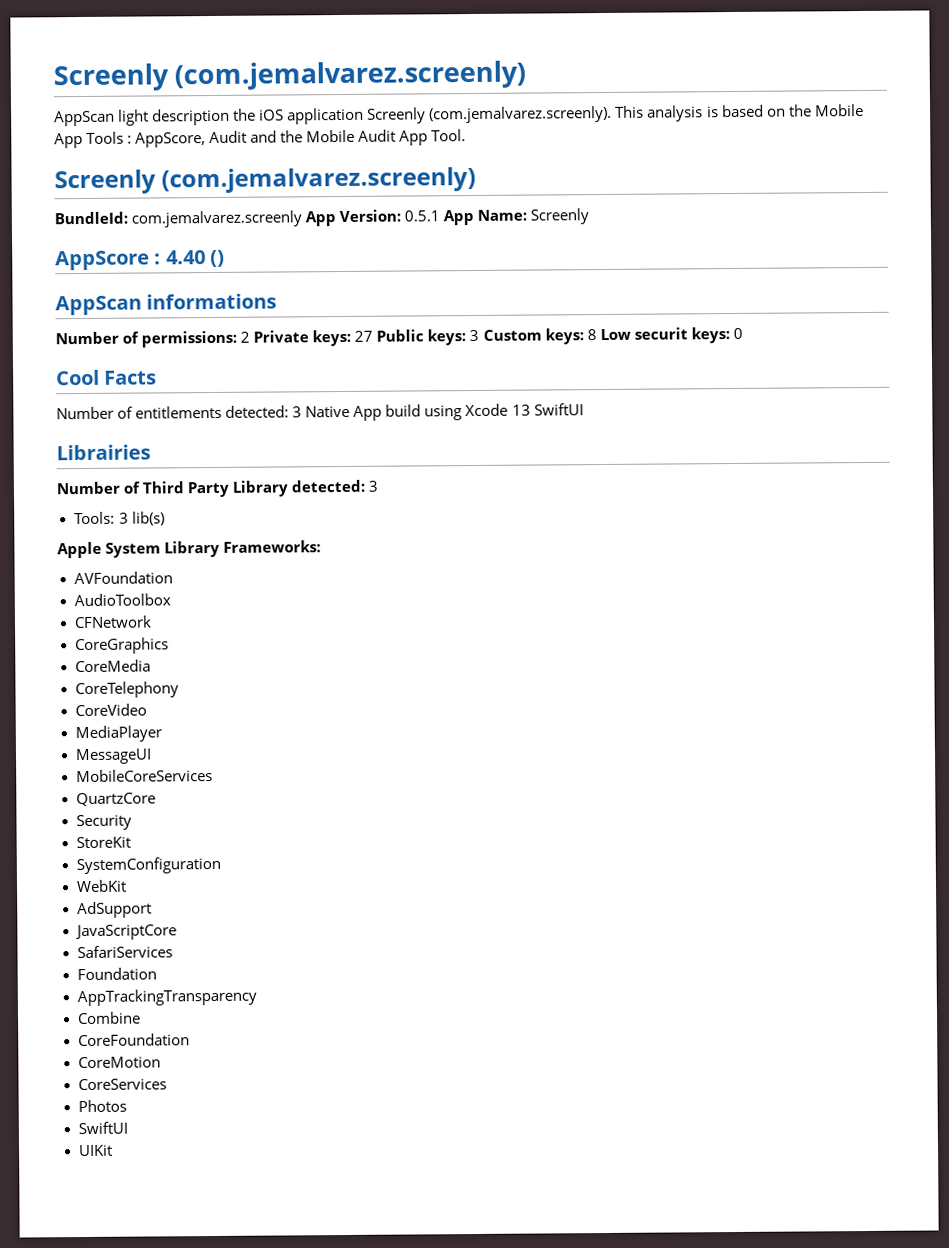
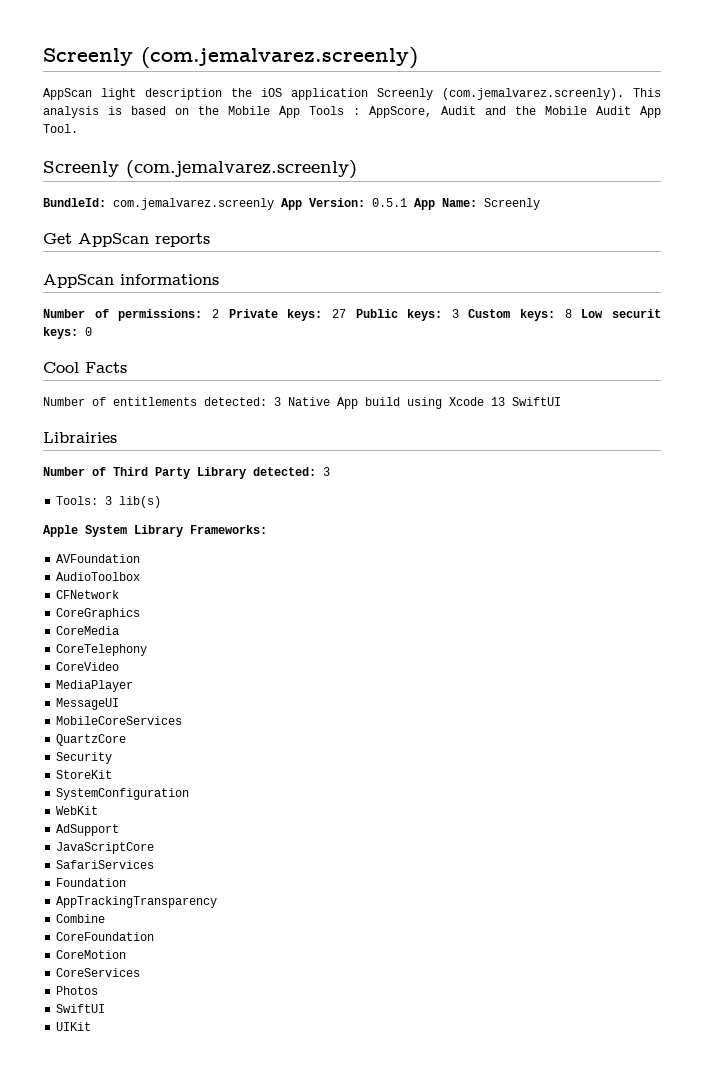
[55,249,226,271] AppScore : 4.40 () -> [43,233,210,247] Get AppScan reports

